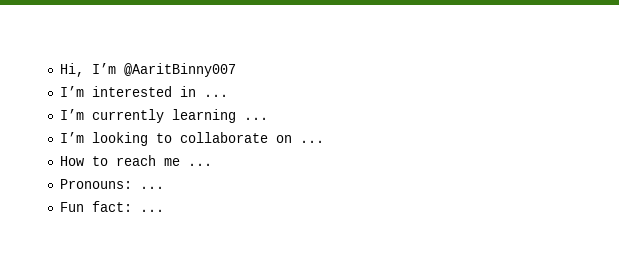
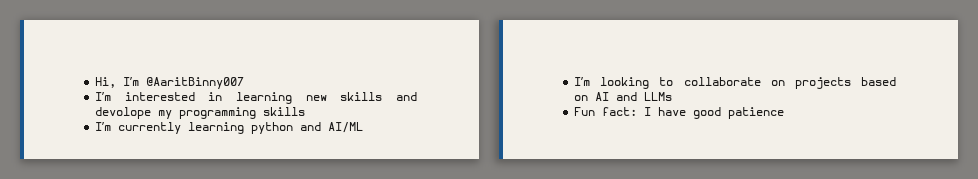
[203,94,228,97] ... -> [236,92,417,104] [95,107,306,119] learning new skills and devolope my programming skills
[243,117,268,120] ... -> [251,122,364,134] python and AI/ML
[299,140,324,143] [59,155,212,166] [59,179,164,189] [59,201,164,212] ... // How to reach me ... // Pronouns: ... // Fun fact: ... -> [794,77,896,89] [574,92,673,101] [574,107,785,119] projects based on AI and LLMs // Fun fact: I have good patience

